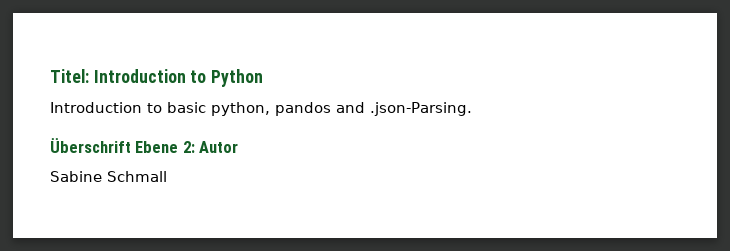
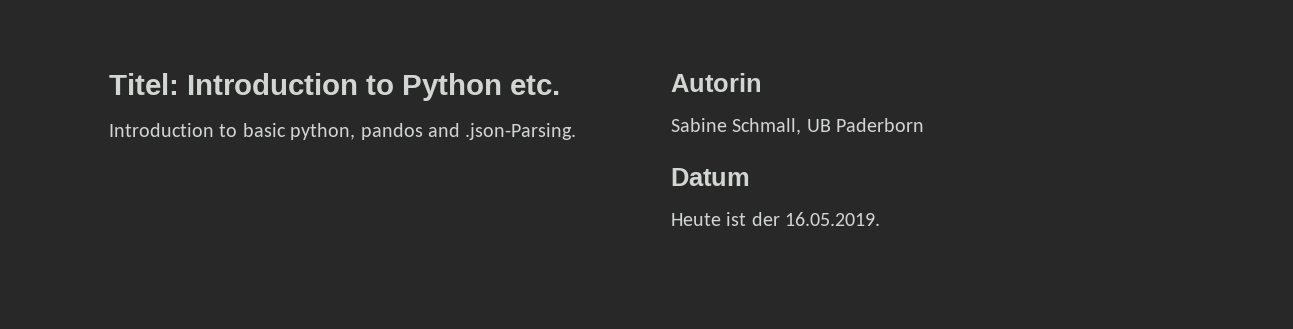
(264, 78) none -> [510,75,560,95] etc.
[50,138,239,153] [50,171,167,182] Überschrift Ebene 2: Autor // Sabine Schmall -> [671,73,762,92] [671,118,925,135] [671,168,750,186] [671,212,881,226] Autorin // Sabine Schmall, UB Paderborn // Datum // Heute ist der 16.05.2019.

